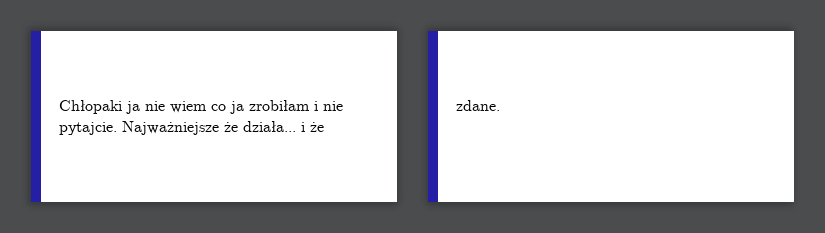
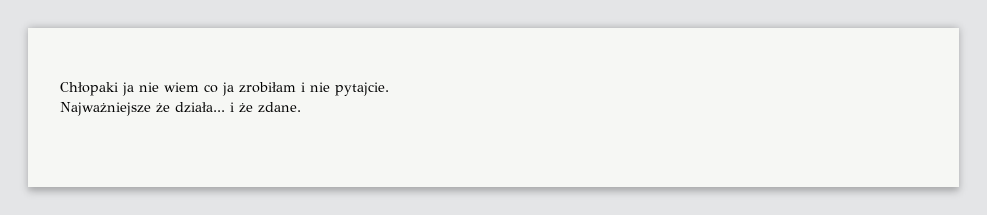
(117, 128) none -> (389, 89) //

